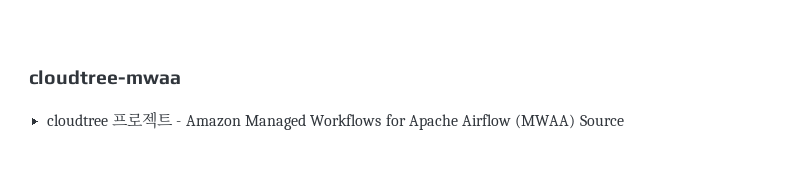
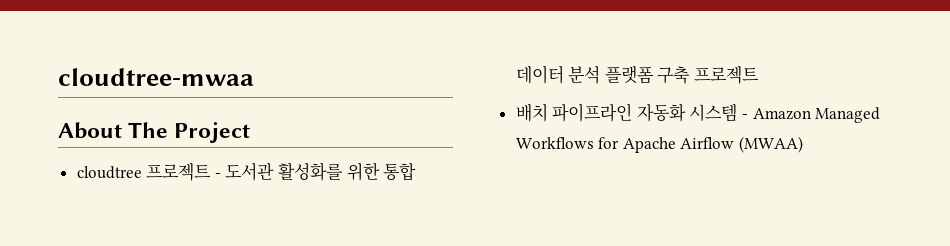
(181, 77) none -> [58,122,251,143] // About The Project
(182, 123) none -> [225,162,417,181] [515,65,760,84] [515,103,749,122] 도서관 활성화를 위한 통합 데이터 분석 플랫폼 구축 프로젝트 // 배치 파이프라인 자동화 시스템 -
[579,115,624,126] Source -> (804, 144) none

